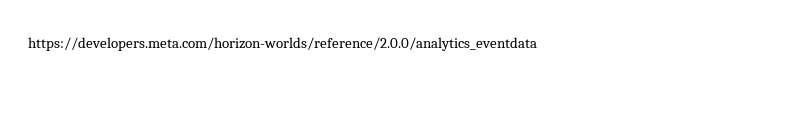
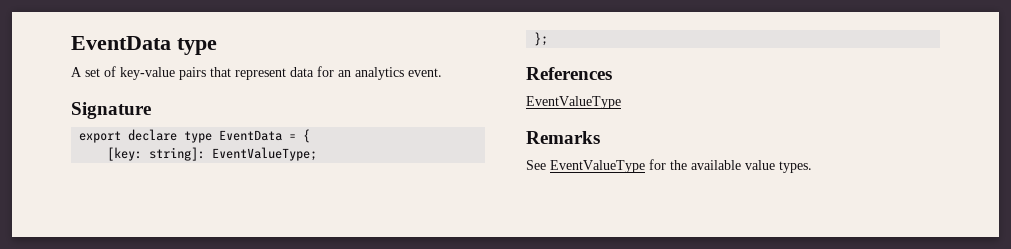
[28,37,537,51] https://developers.meta.com/horizon-worlds/reference/2.0.0/analytics_eventdata -> [71,36,217,55] [71,66,442,80] [71,102,151,119] [79,129,311,143] [107,147,318,161] [534,32,549,46] [526,67,612,80] [526,96,621,109] [526,131,600,144] [526,159,812,173] EventData type // A set of key-value pairs that represent data for an analytics event. // Signature // export declare type EventData = { // [key: string]: EventValueType; // }; // References // EventValueType // Remarks // See EventValueType for the available value types.

